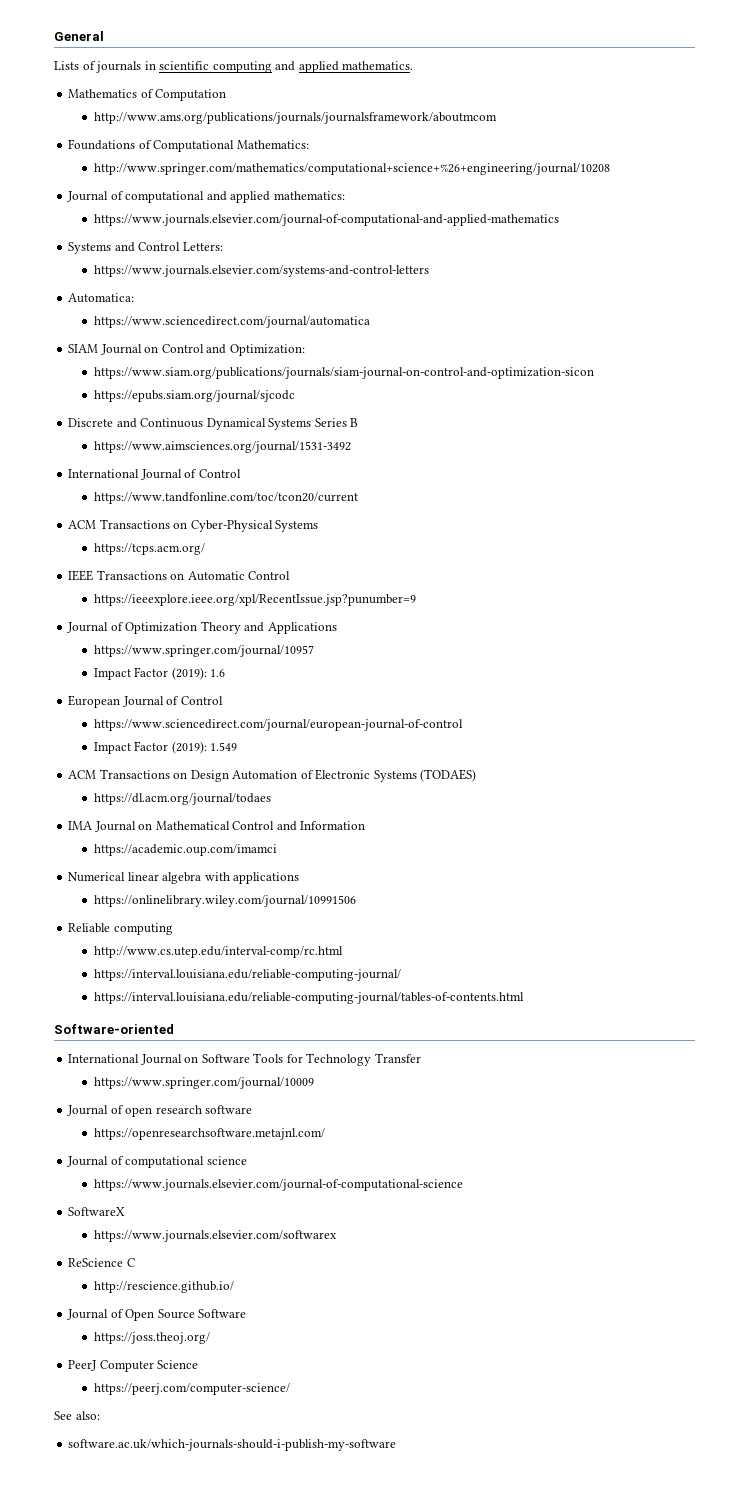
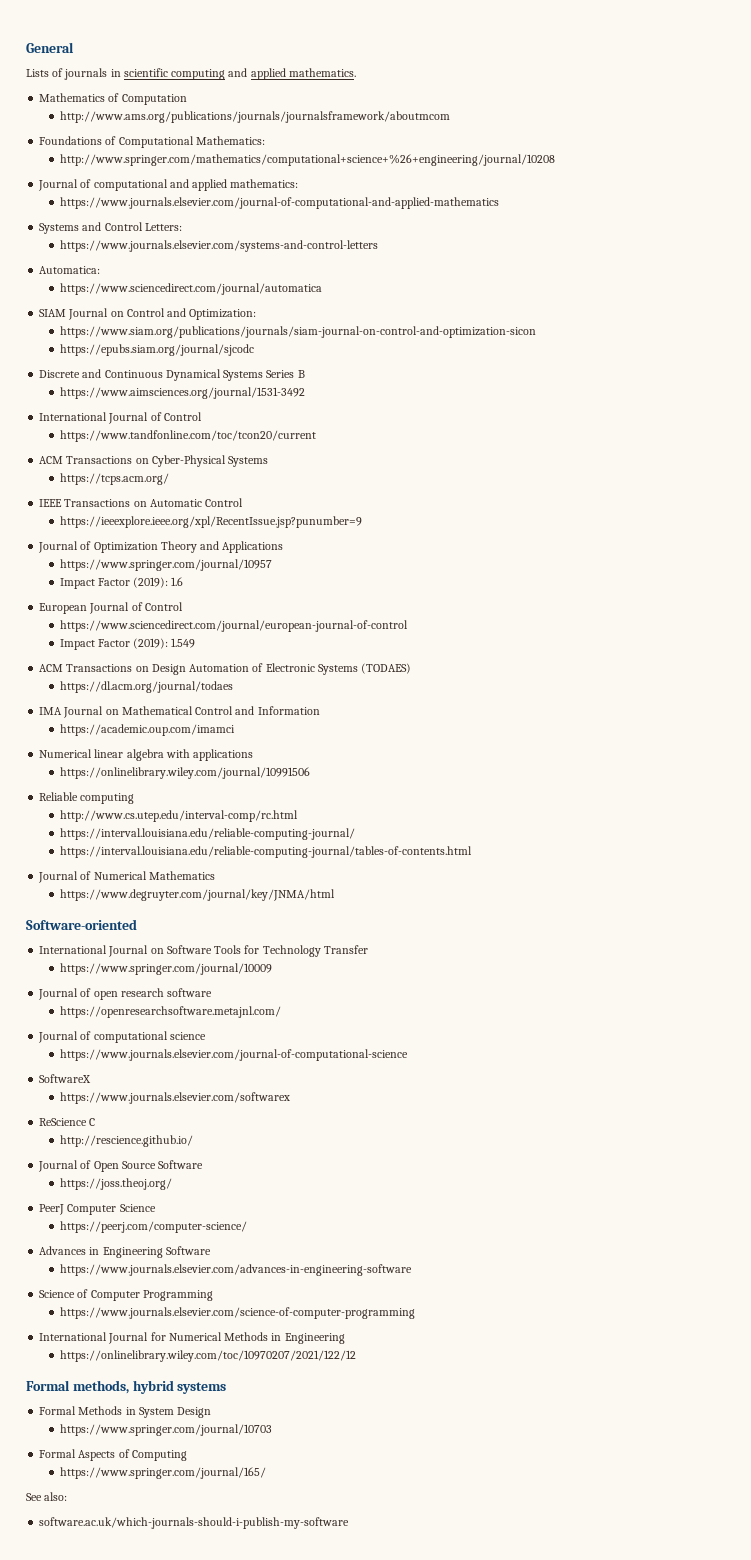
(524, 998) none -> [38,871,215,883] [59,889,335,901] // Journal of Numerical Mathematics // https://www.degruyter.com/journal/key/JNMA/html
(290, 1389) none -> [39,1246,211,1258] [59,1264,412,1276] [39,1289,213,1301] [59,1307,415,1319] [39,1332,345,1344] [59,1350,356,1362] [26,1380,227,1394] [39,1406,212,1418] [59,1424,272,1436] [39,1449,187,1461] [59,1467,266,1479] // Advances in Engineering Software // https://www.journals.elsevier.com/advances-in-engineering-software // Science of Computer Programming // https://www.journals.elsevier.com/science-of-computer-programming // International Journal for Numerical Methods in Engineering // https://onlinelibrary.wiley.com/toc/10970207/2021/122/12 // Formal methods, hybrid systems // Formal Methods in System Design // https://www.springer.com/journal/10703 // Formal Aspects of Computing // https://www.springer.com/journal/165/

